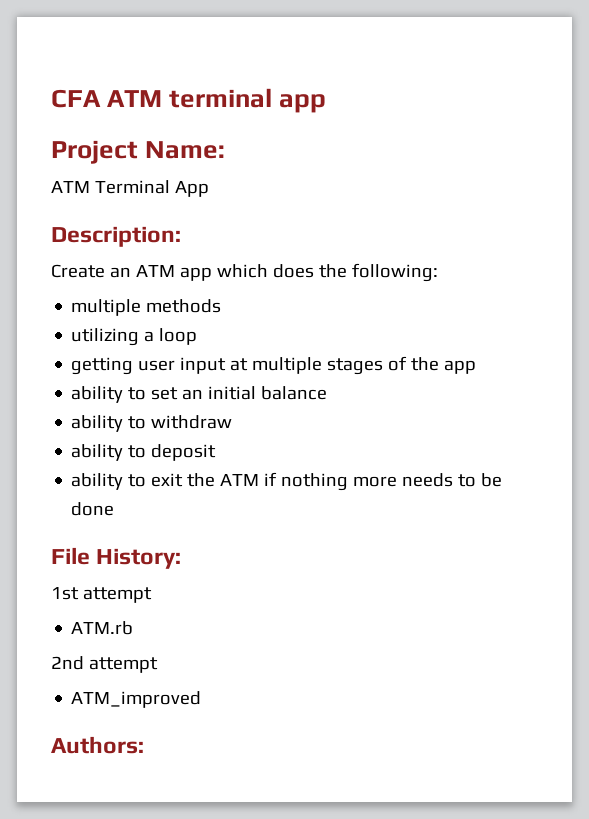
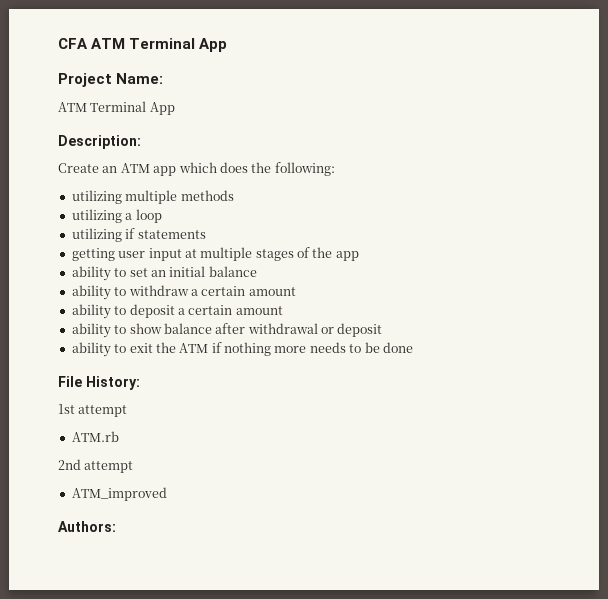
[169,88,327,113] terminal app -> [129,38,228,52] Terminal App
(438, 272) none -> [71,190,122,204] utilizing
(198, 336) none -> [71,228,206,242] // utilizing if statements
(233, 422) none -> [190,286,296,296] a certain amount
(217, 452) none -> [177,305,283,315] [71,323,383,338] a certain amount // ability to show balance after withdrawal or deposit

